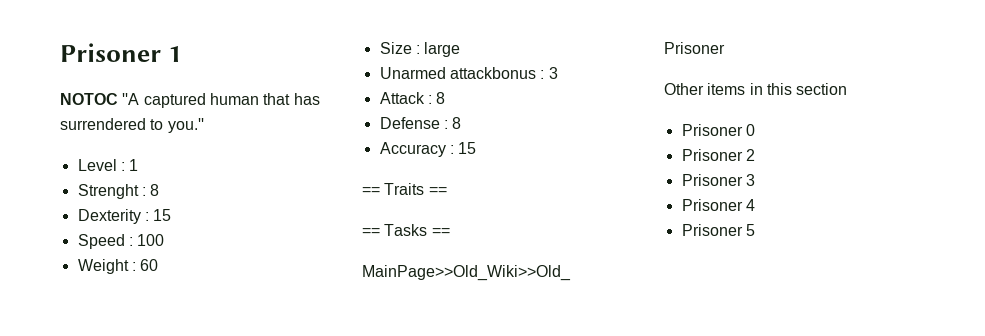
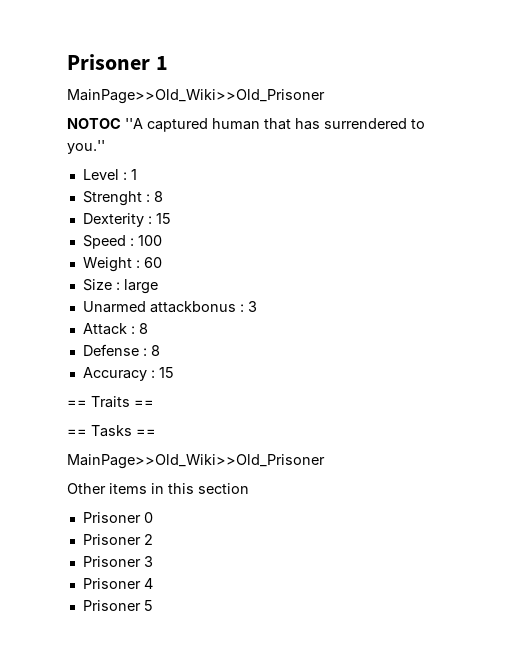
(183, 54) none -> [67,89,325,104] // MainPage>>Old_Wiki>>Old_Prisoner

